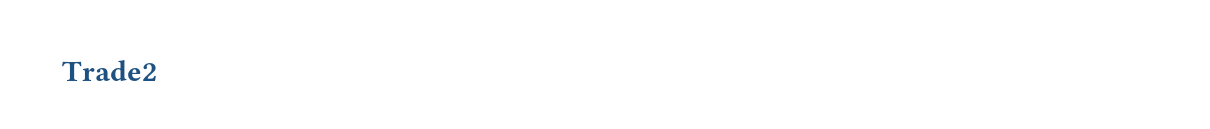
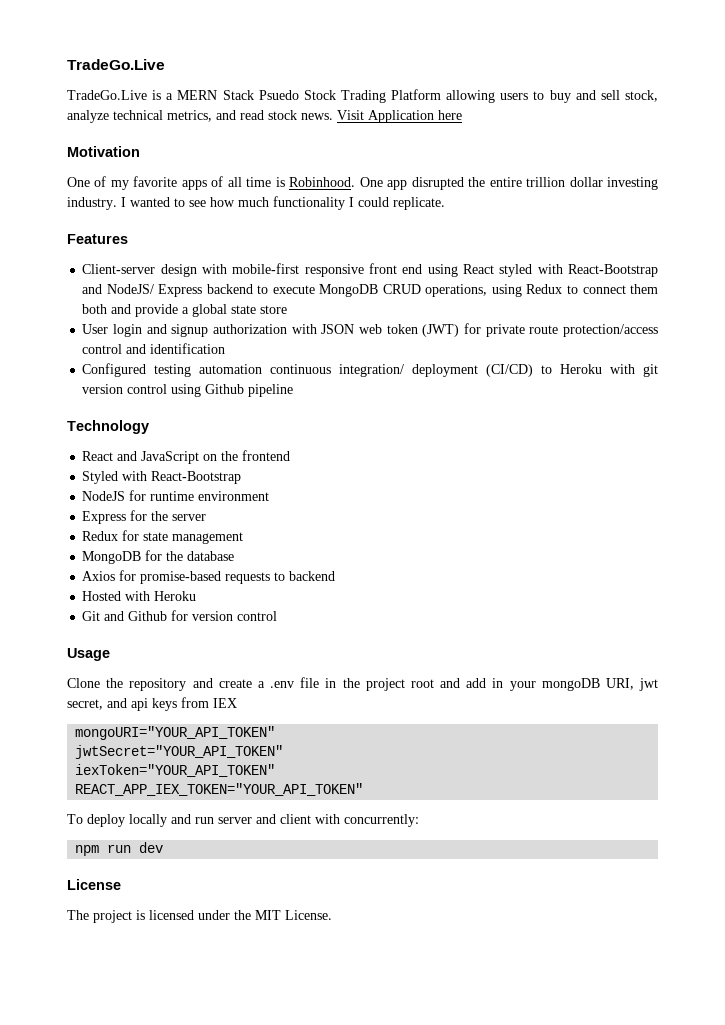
[62,60,157,81] Trade2 -> [67,59,165,70] [67,89,658,103] [67,110,462,123] [67,146,140,157] [67,176,659,190] [67,196,445,210] [67,234,128,244] [82,263,658,277] [82,284,658,297] [82,304,288,317] [82,323,658,337] [82,343,226,354] [82,363,658,377] [82,384,294,397] [67,420,149,434] [82,450,291,464] [82,471,242,484] [82,490,270,501] [82,510,207,524] [82,530,244,544] [82,550,235,564] [82,570,336,584] [82,591,197,601] [82,610,278,621] [67,648,110,661] [67,677,658,691] [67,697,237,711] [75,726,276,740] [75,745,284,759] [75,764,276,777] [75,783,364,796] [67,814,419,827] [75,842,164,856] [67,879,121,890] [67,910,332,923] TradeGo.Live // TradeGo.Live is a MERN Stack Psuedo Stock Trading Platform allowing users to buy and sell stock, analyze technical metrics, and read stock news. Visit Application here // Motivation // One of my favorite apps of all time is Robinhood. One app disrupted the entire trillion dollar investing industry. I wanted to see how much functionality I could replicate. // Features // Client-server design with mobile-first responsive front end using React styled with React-Bootstrap and NodeJS/ Express backend to execute MongoDB CRUD operations, using Redux to connect them both and provide a global state store // User login and signup authorization with JSON web token (JWT) for private route protection/access control and identification // Configured testing automation continuous integration/ deployment (CI/CD) to Heroku with git version control using Github pipeline // Technology // React and JavaScript on the frontend // Styled with React-Bootstrap // NodeJS for runtime environment // Express for the server // Redux for state management // MongoDB for the database // Axios for promise-based requests to backend // Hosted with Heroku // Git and Github for version control // Usage // Clone the repository and create a .env file in the project root and add in your mongoDB URI, jwt secret, and api keys from IEX // mongoURI="YOUR_API_TOKEN" // jwtSecret="YOUR_API_TOKEN" // iexToken="YOUR_API_TOKEN" // REACT_APP_IEX_TOKEN="YOUR_API_TOKEN" // To deploy locally and run server and client with concurrently: // npm run dev // License // The project is licensed under the MIT License.

